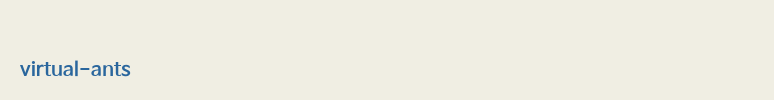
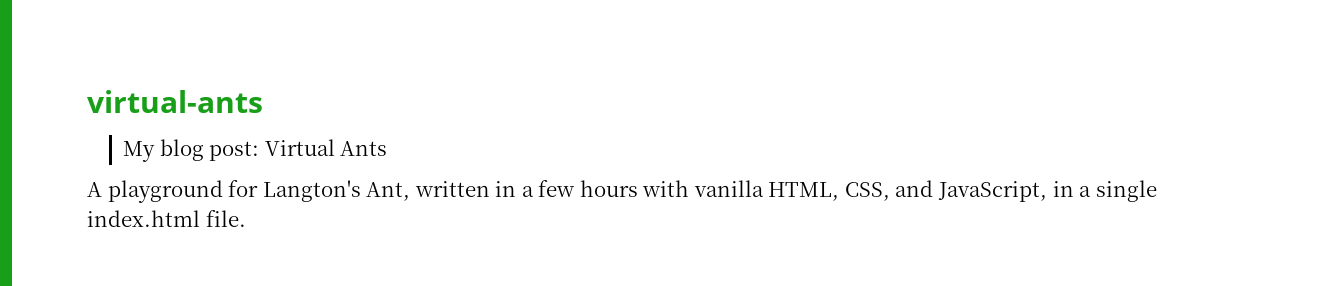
(131, 68) none -> [123,139,388,162] [87,180,1157,203] [87,210,246,227] // My blog post: Virtual Ants // A playground for Langton's Ant, written in a few hours with vanilla HTML, CSS, and JavaScript, in a single index.html file.

